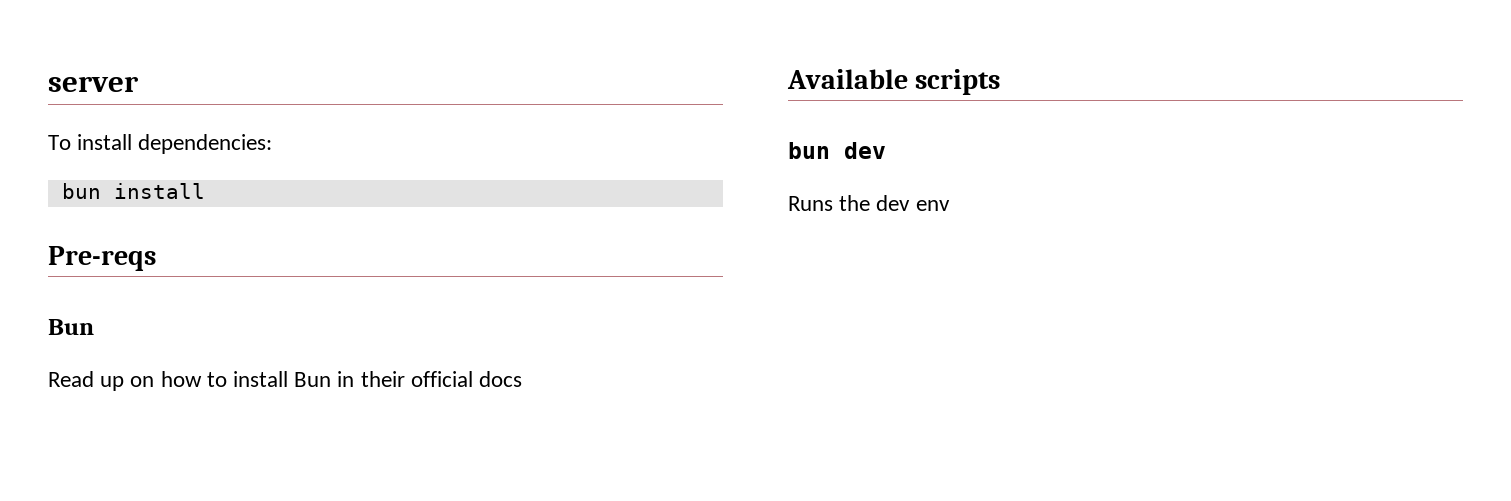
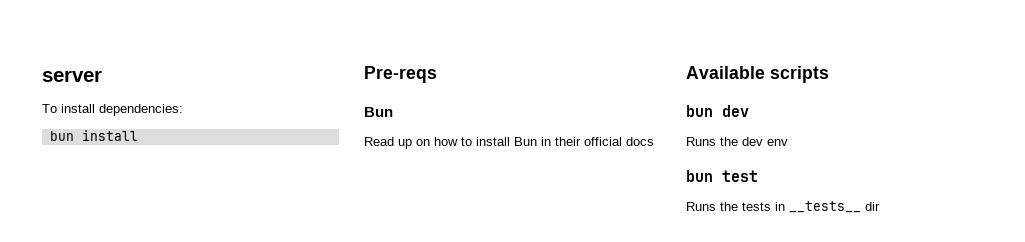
(950, 205) none -> [686,170,758,182] [686,201,880,213] // bun test // Runs the tests in __tests__ dir

